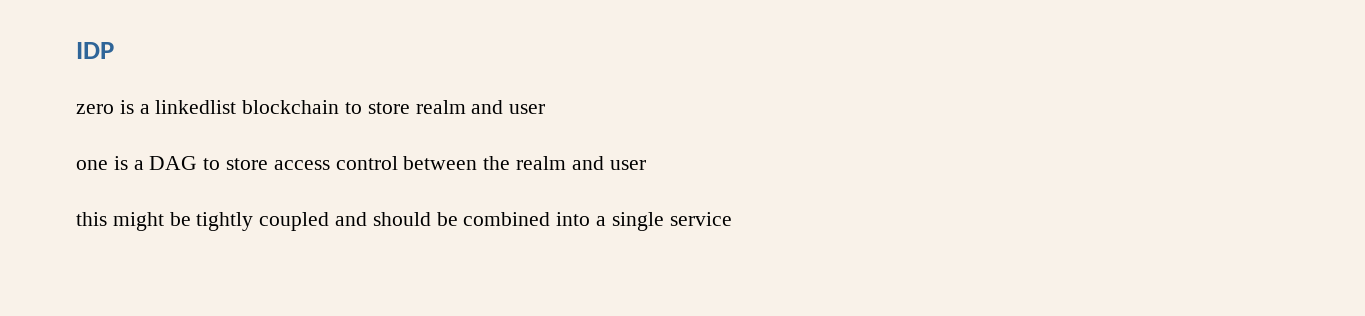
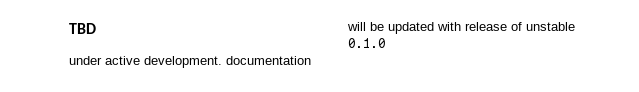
[76,42,114,59] [76,100,546,114] [76,156,646,170] [76,212,732,231] IDP // zero is a linkedlist blockchain to store realm and user // one is a DAG to store access control between the realm and user // this might be tightly coupled and should be combined into a single service -> [69,23,96,34] [69,56,311,68] [347,22,575,34] [348,38,385,48] TBD // under active development. documentation will be updated with release of unstable 0.1.0

